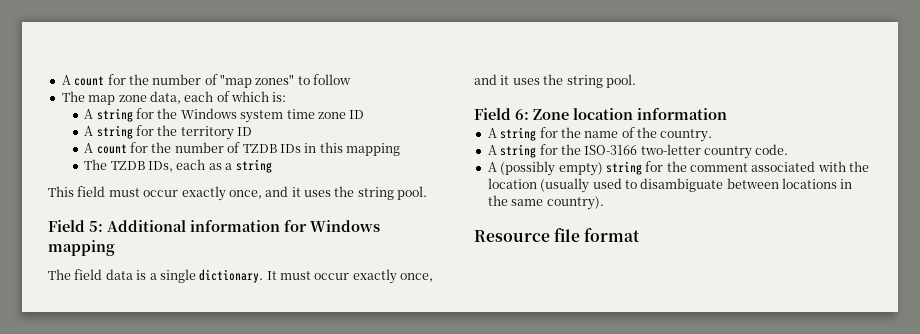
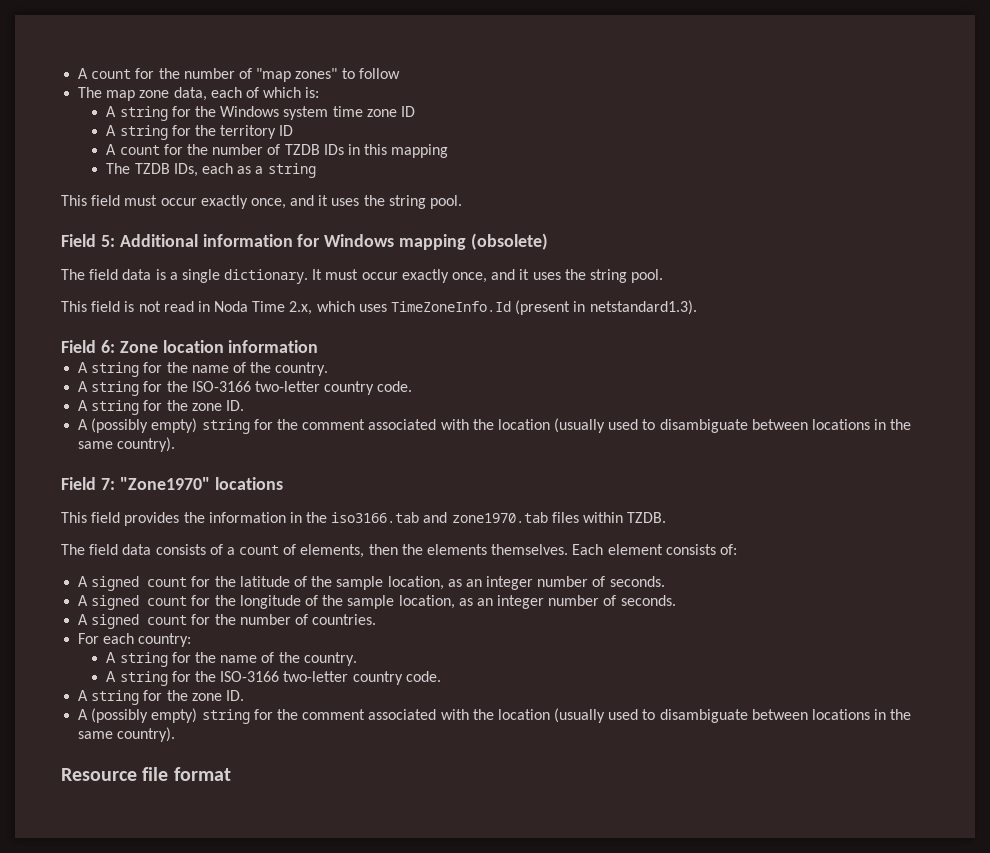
(115, 248) none -> [471,233,549,250] (obsolete)
(636, 81) none -> [61,300,697,315] // This field is not read in Noda Time 2.x, which uses TimeZoneInfo.Id (present in netstandard1.3).
(789, 149) none -> [78,400,244,415] [78,418,912,434] [78,437,176,452] [61,477,283,490] [61,512,667,526] [61,544,737,558] [78,576,665,591] [78,595,676,610] [78,614,377,629] [78,633,192,647] [106,652,357,667] [106,671,441,686] [78,690,244,705] // A string for the zone ID. // A (possibly empty) string for the comment associated with the location (usually used to disambiguate between locations in the same country). // Field 7: "Zone1970" locations // This field provides the information in the iso3166.tab and zone1970.tab files within TZDB. // The field data consists of a count of elements, then the elements themselves. Each element consists of: // A signed count for the latitude of the sample location, as an integer number of seconds. // A signed count for the longitude of the sample location, as an integer number of seconds. // A signed count for the number of countries. // For each country: // A string for the name of the country. // A string for the ISO-3166 two-letter country code. // A string for the zone ID.

